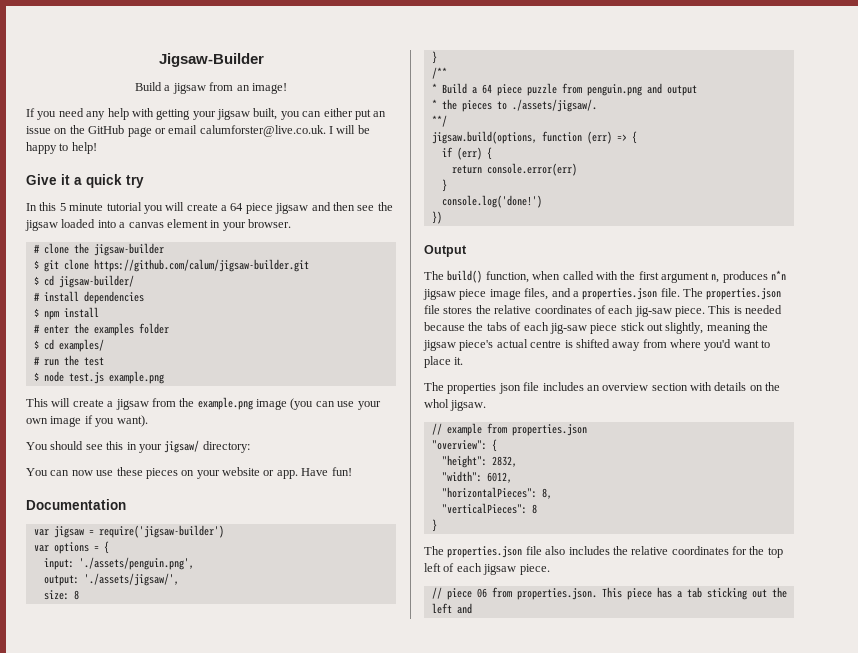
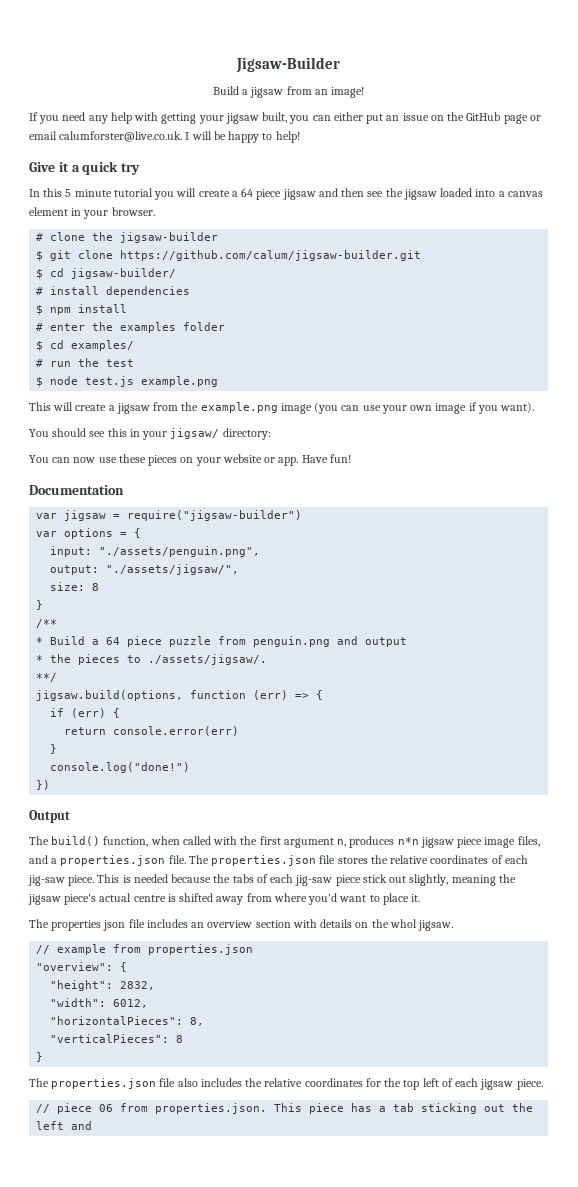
[98,525,224,538] require('jigsaw-builder') -> [127,510,303,521] require("jigsaw-builder")
[78,557,194,570] './assets/penguin.png', -> [99,546,261,557] "./assets/penguin.png",
[83,573,179,586] './assets/jigsaw/', -> [106,564,240,575] "./assets/jigsaw/",
[441,195,542,208] console.log('done!') -> [50,762,191,773] console.log("done!")

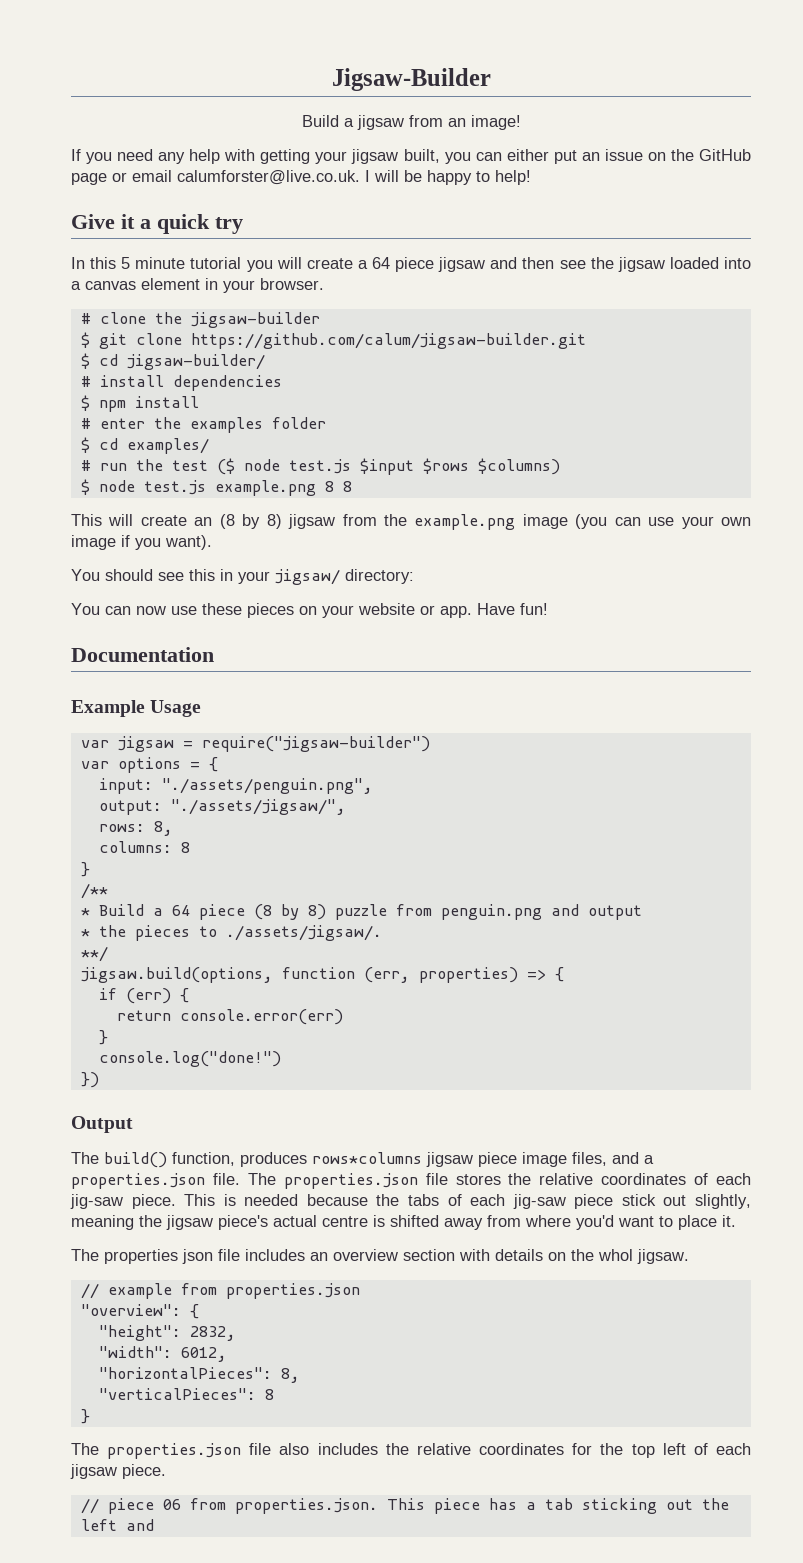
(135, 363) none -> [216,458,560,475] ($ node test.js $input $rows $columns)
(219, 381) none -> [324,481,352,492] 8 8
[108,405,115,411] a -> [194,514,282,529] an (8 by 8)
(124, 490) none -> [71,700,202,717] // Example Usage
[50,582,86,591] size: -> [98,821,173,836] [98,841,172,853] rows: 8, // columns:
(163, 641) none -> [253,904,326,920] (8 by 8)
[253,690,289,700] (err) -> [363,967,518,983] (err, properties)
[150,836,419,848] when called with the first argument n, produces n*n -> [240,1152,422,1167] produces rows*columns

